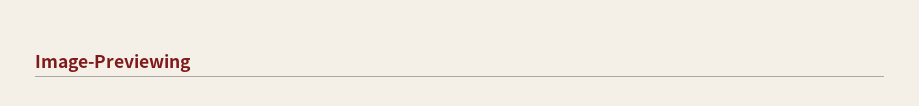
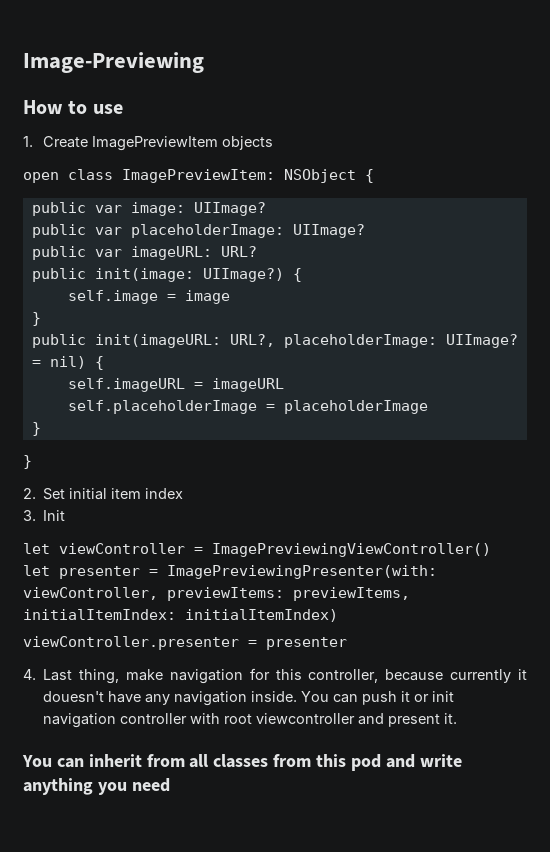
(191, 63) none -> [23,100,123,114] [23,136,273,151] [23,169,374,183] [31,202,266,216] [31,224,365,238] [31,246,257,260] [31,268,302,282] [67,290,230,304] [31,312,41,326] [31,334,518,348] [31,356,104,370] [67,378,284,392] [67,400,428,414] [31,422,41,436] [23,455,32,469] [23,488,184,500] [23,510,66,521] [23,543,491,557] [23,565,437,579] [23,587,410,601] [23,609,338,622] [23,636,347,650] [23,668,527,684] [43,691,455,706] [43,713,458,728] [22,754,462,771] [23,778,170,795] // How to use // 1. Create ImagePreviewItem objects // open class ImagePreviewItem: NSObject { // public var image: UIImage? // public var placeholderImage: UIImage? // public var imageURL: URL? // public init(image: UIImage?) { // self.image = image // } // public init(imageURL: URL?, placeholderImage: UIImage? = nil) { // self.imageURL = imageURL // self.placeholderImage = placeholderImage // } // } // 2. Set initial item index // 3. Init // let viewController = ImagePreviewingViewController() // let presenter = ImagePreviewingPresenter(with: viewController, previewItems: previewItems, initialItemIndex: initialItemIndex) // viewController.presenter = presenter // 4. Last thing, make navigation for this controller, because currently it douesn't have any navigation inside. You can push it or init navigation controller with root viewcontroller and present it. // You can inherit from all classes from this pod and write anything you need

